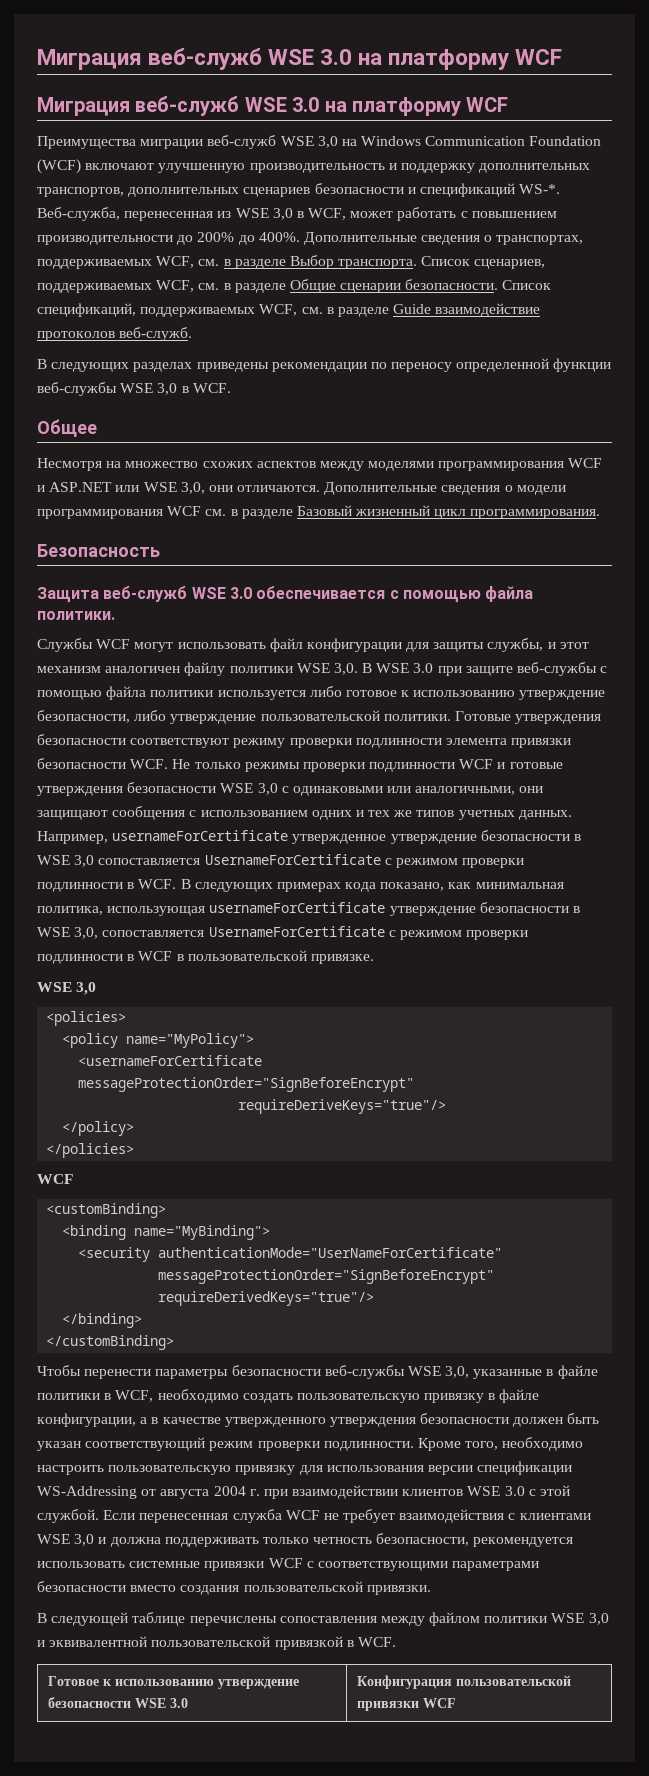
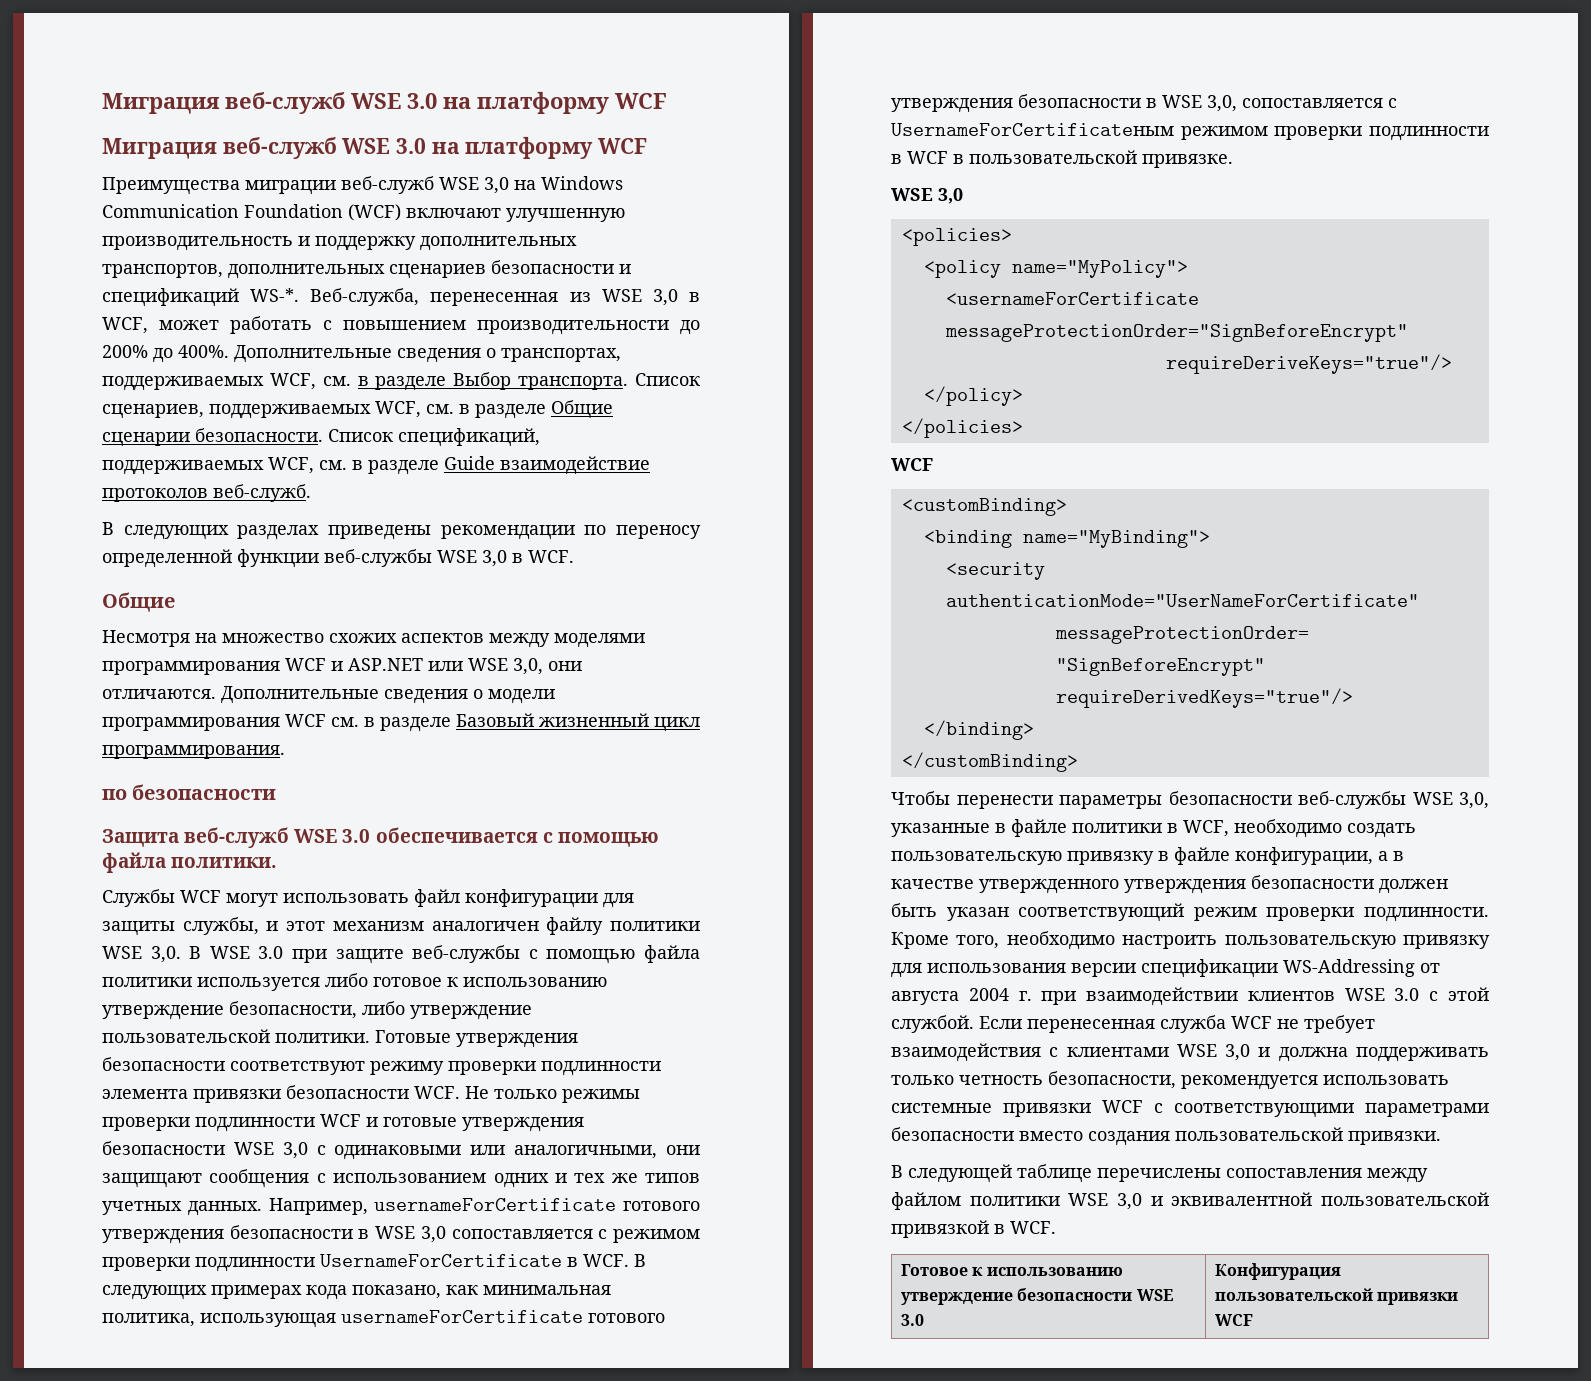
[37,419,97,437] Общее -> [102,592,175,612] Общие
[37,544,160,557] Безопасность -> [102,784,277,800] по безопасности
[292,834,477,844] утвержденное утверждение -> [623,1201,700,1211] [102,1229,224,1244] готового утверждения
[204,854,525,868] [37,882,123,892] UsernameForCertificate с режимом проверки подлинности -> [598,1229,700,1243] [102,1254,562,1272] с режимом проверки подлинности UsernameForCertificate
[389,906,476,916] утверждение -> [588,1313,665,1323] [891,98,1013,113] готового утверждения
[208,926,396,937] UsernameForCertificate с -> [1388,98,1397,108] [891,123,1174,136] с UsernameForCertificateным

